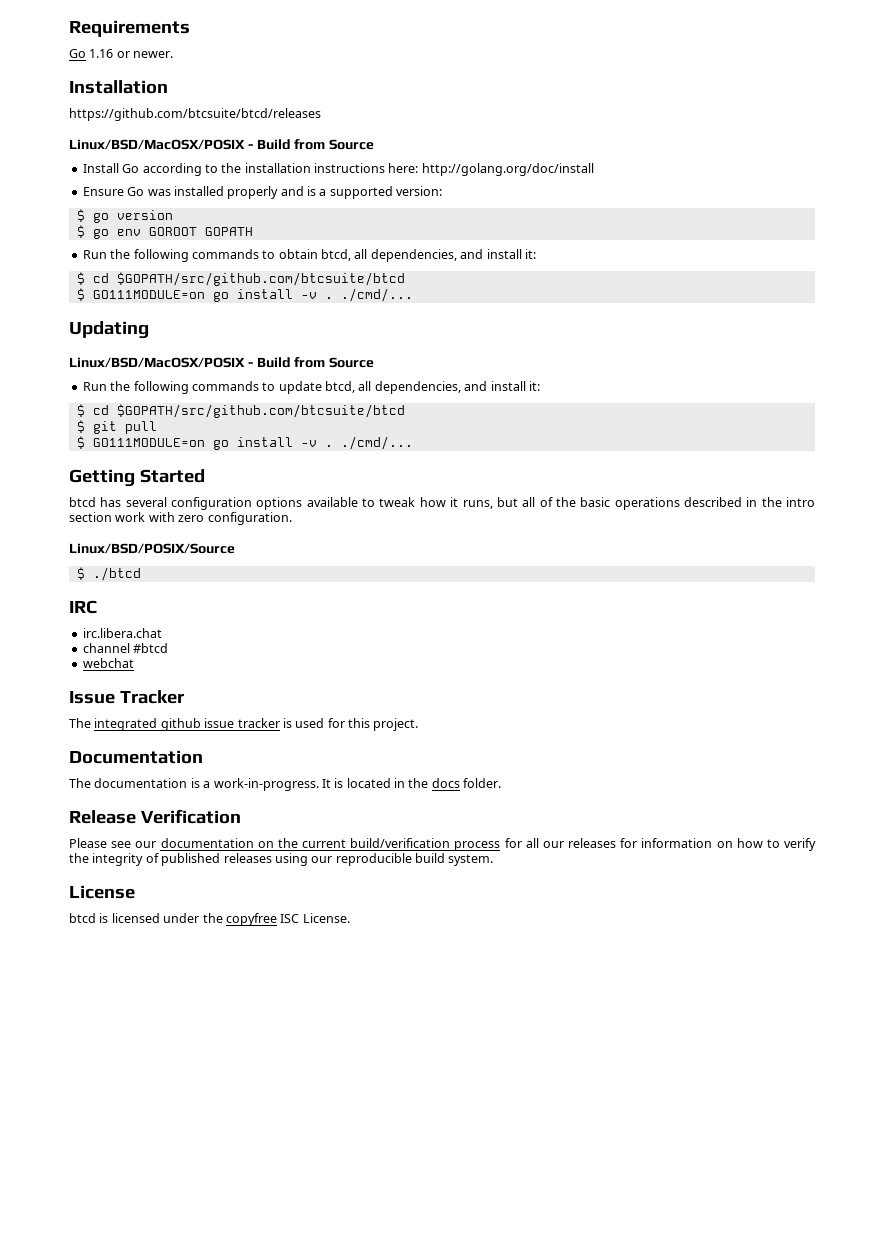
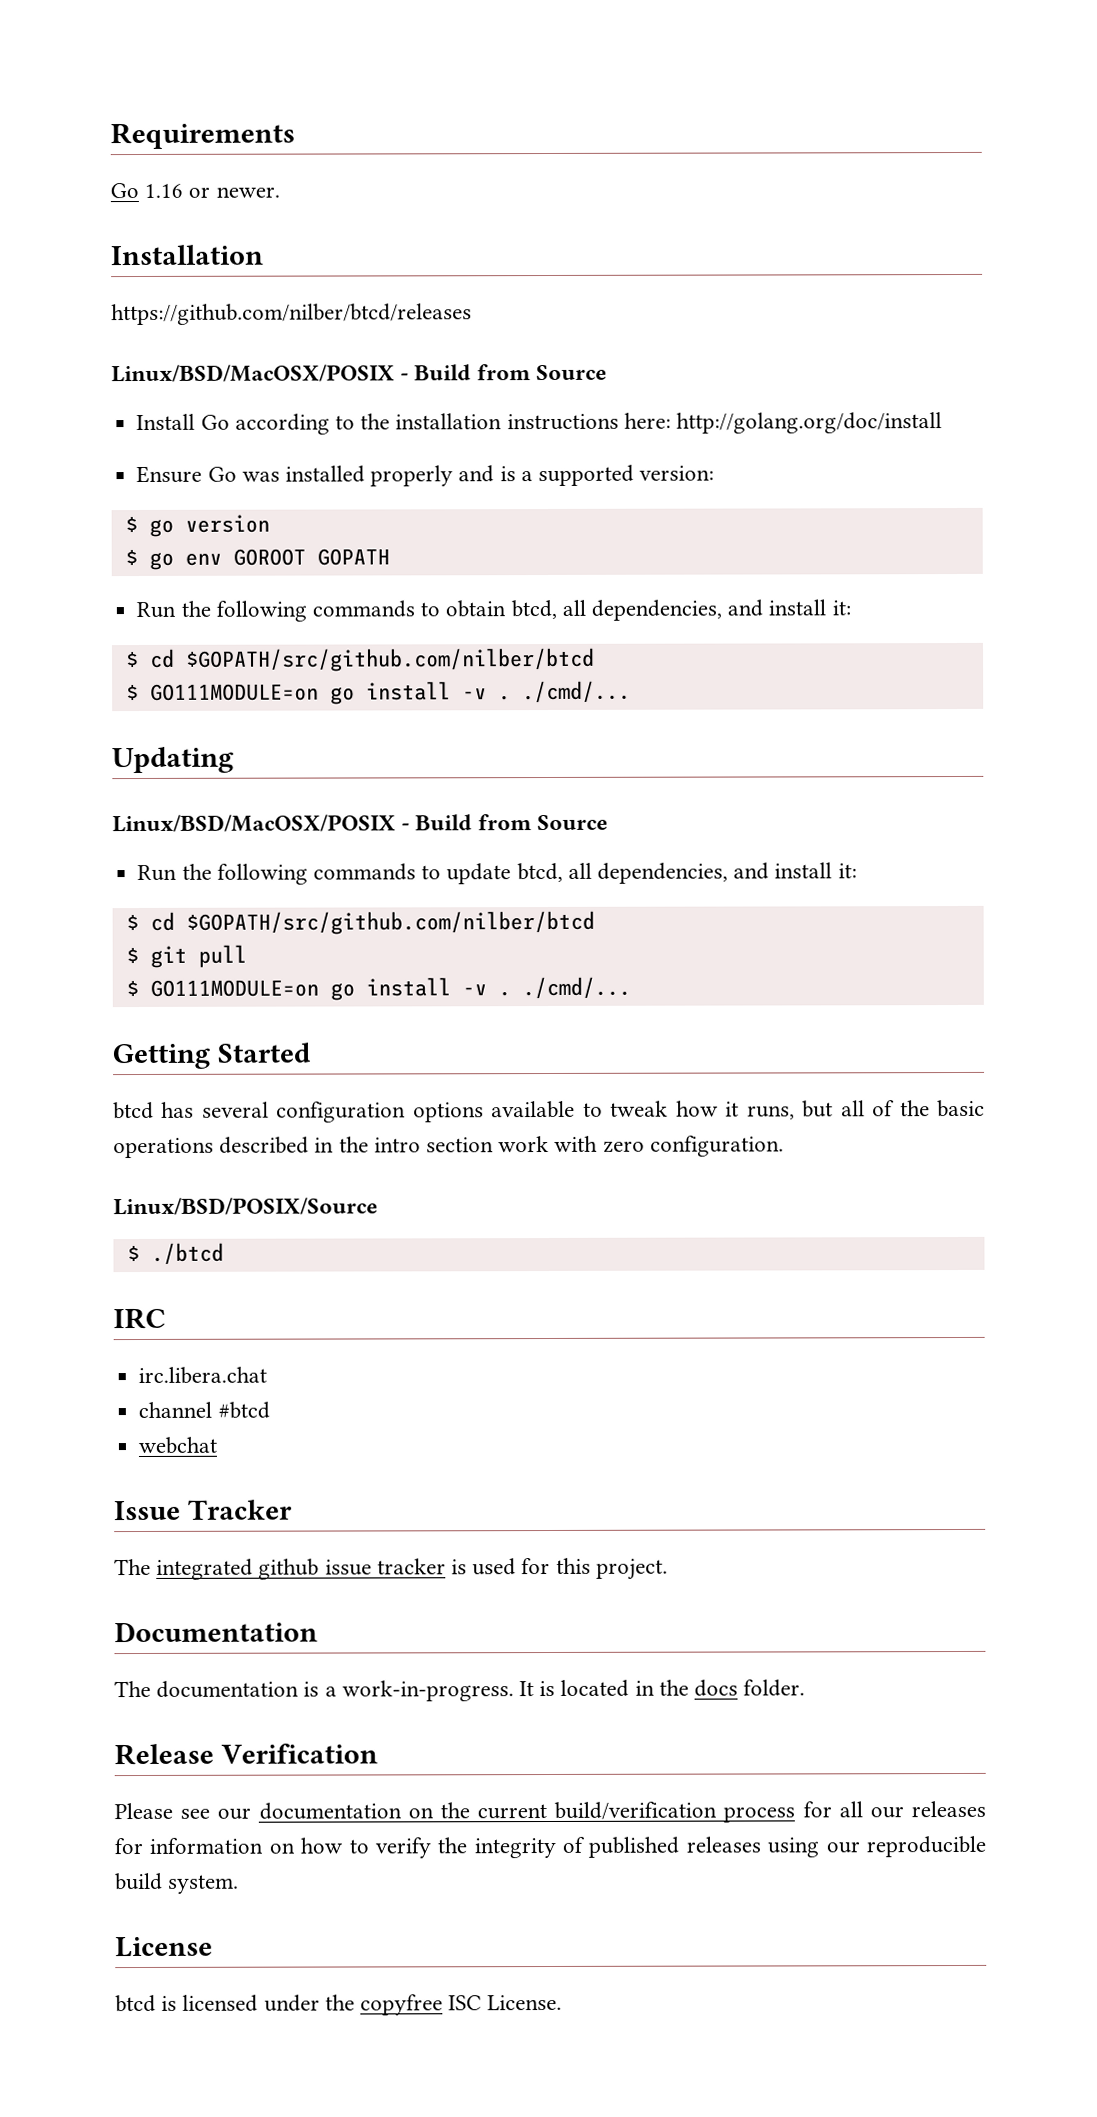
[69,108,321,121] https://github.com/btcsuite/btcd/releases -> [111,303,472,326] https://github.com/nilber/btcd/releases
[116,272,405,286] $GOPATH/src/github.com/btcsuite/btcd -> [184,647,595,672] $GOPATH/src/github.com/nilber/btcd
[116,404,405,418] $GOPATH/src/github.com/btcsuite/btcd -> [185,910,595,935] $GOPATH/src/github.com/nilber/btcd

